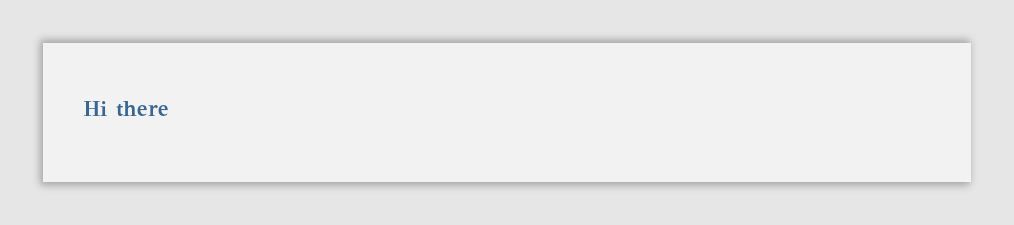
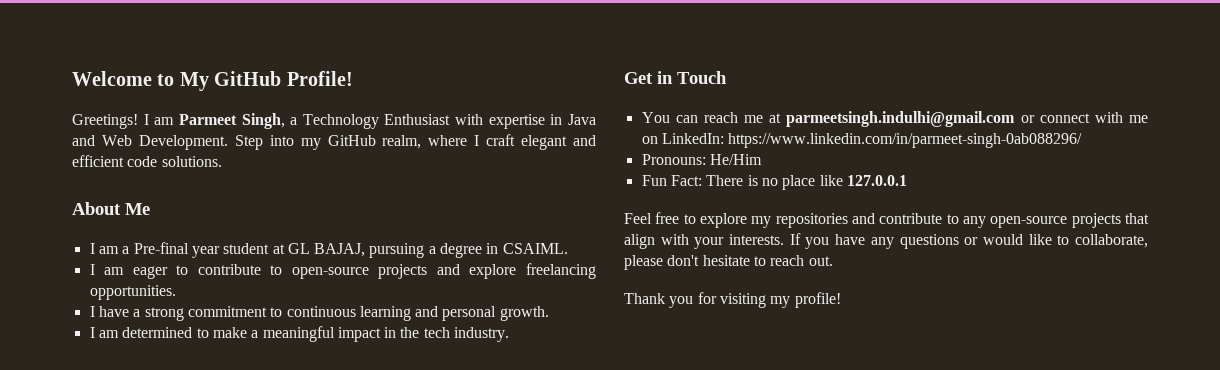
[83,101,169,117] Hi there -> [72,71,353,91] [72,113,596,129] [72,134,597,150] [72,155,222,167] [72,202,150,215] [89,242,568,258] [89,263,596,279] [89,285,176,300] [89,306,549,321] [89,326,510,342] [624,71,727,84] [641,111,1148,127] [641,133,1083,148] [641,154,762,165] [641,175,907,190] [624,212,1149,228] [624,233,1148,249] [624,255,833,270] [624,292,841,308] Welcome to My GitHub Profile! // Greetings! I am Parmeet Singh, a Technology Enthusiast with expertise in Java and Web Development. Step into my GitHub realm, where I craft elegant and efficient code solutions. // About Me // I am a Pre-final year student at GL BAJAJ, pursuing a degree in CSAIML. // I am eager to contribute to open-source projects and explore freelancing opportunities. // I have a strong commitment to continuous learning and personal growth. // I am determined to make a meaningful impact in the tech industry. // Get in Touch // You can reach me at parmeetsingh.indulhi@gmail.com or connect with me on LinkedIn: https://www.linkedin.com/in/parmeet-singh-0ab088296/ // Pronouns: He/Him // Fun Fact: There is no place like 127.0.0.1 // Feel free to explore my repositories and contribute to any open-source projects that align with your interests. If you have any questions or would like to collaborate, please don't hesitate to reach out. // Thank you for visiting my profile!

